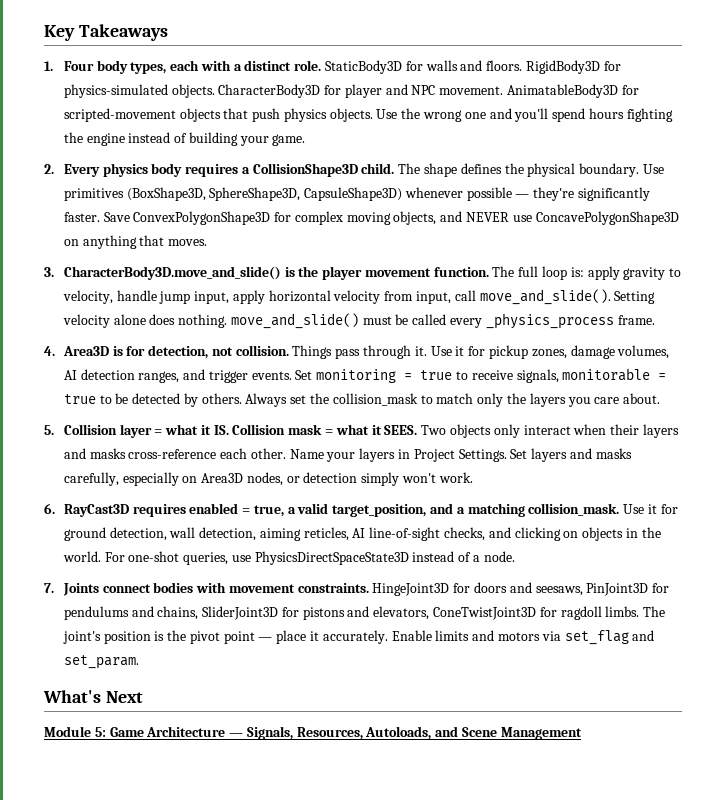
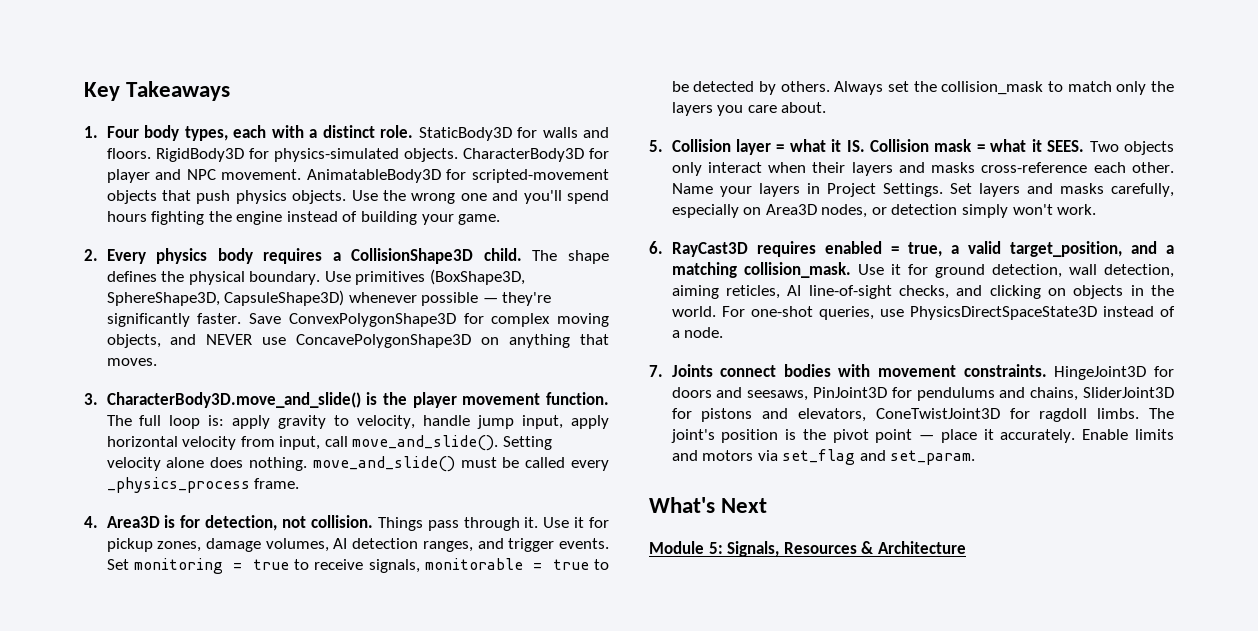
[109,726,582,740] Game Architecture — Signals, Resources, Autoloads, and Scene Management -> [727,541,966,557] Signals, Resources & Architecture

